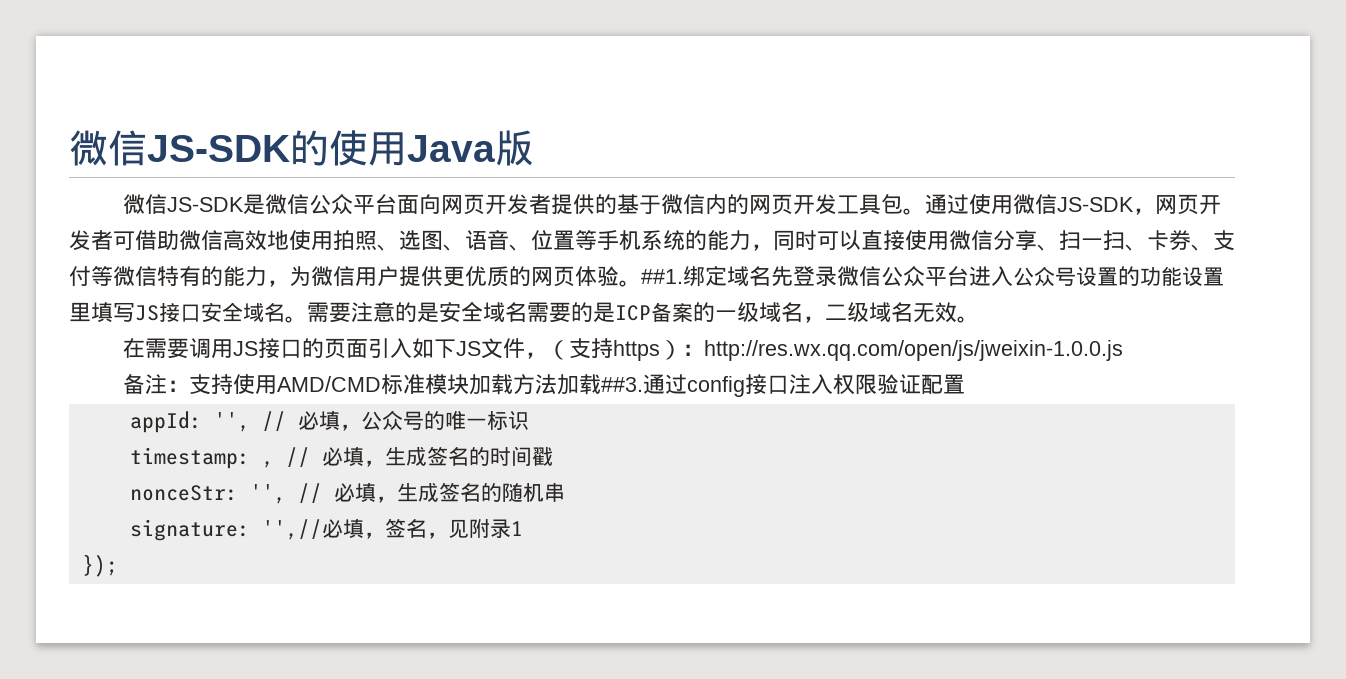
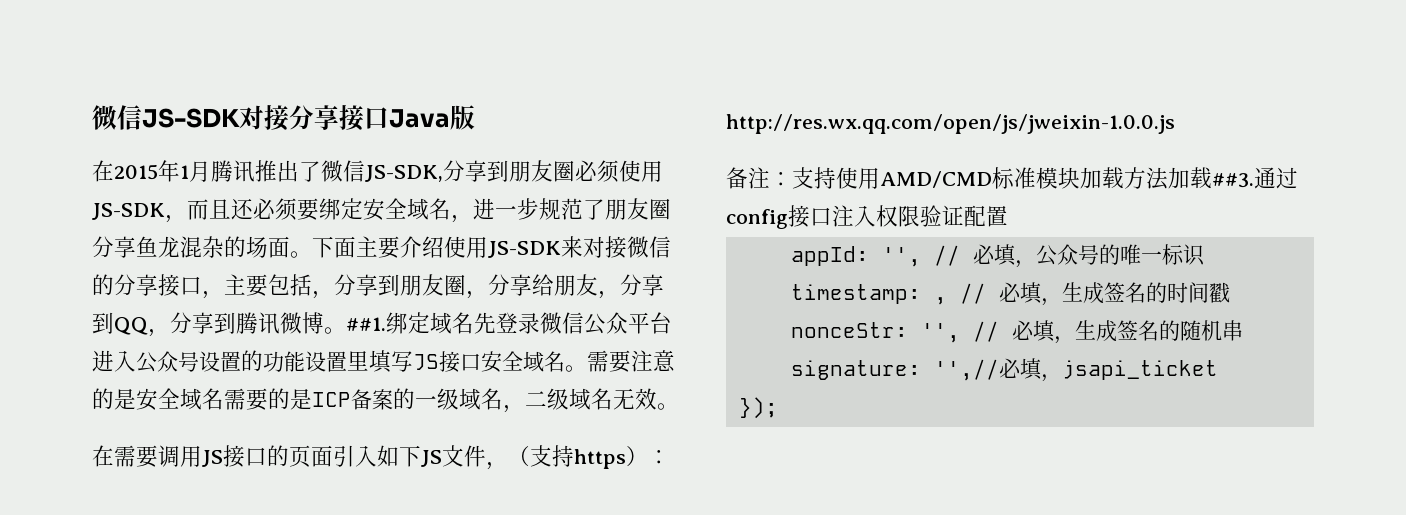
[69,130,407,166] 微信JS-SDK的使用 -> [92,105,389,131] 微信JS-SDK对接分享接口
[123,194,1222,215] [69,230,1235,251] [69,266,619,287] 微信JS-SDK是微信公众平台面向网页开发者提供的基于微信内的网页开发工具包。通过使用微信JS-SDK，网页开发者可借助微信高效地使用拍照、选图、语音、位置等手机系统的能力，同时可以直接使用微信分享、扫一扫、卡券、支付等微信特有的能力，为微信用户提供更优质的网页体验 -> [92,160,663,183] [92,198,671,223] [92,236,671,259] [92,274,664,299] [92,312,324,337] 在2015年1月腾讯推出了微信JS-SDK,分享到朋友圈必须使用JS-SDK，而且还必须要绑定安全域名，进一步规范了朋友圈分享鱼龙混杂的场面。下面主要介绍使用JS-SDK来对接微信的分享接口，主要包括，分享到朋友圈，分享给朋友，分享到QQ，分享到腾讯微博
[384,518,523,539] 签名，见附录1 -> [1061,360,1218,380] jsapi_ticket

